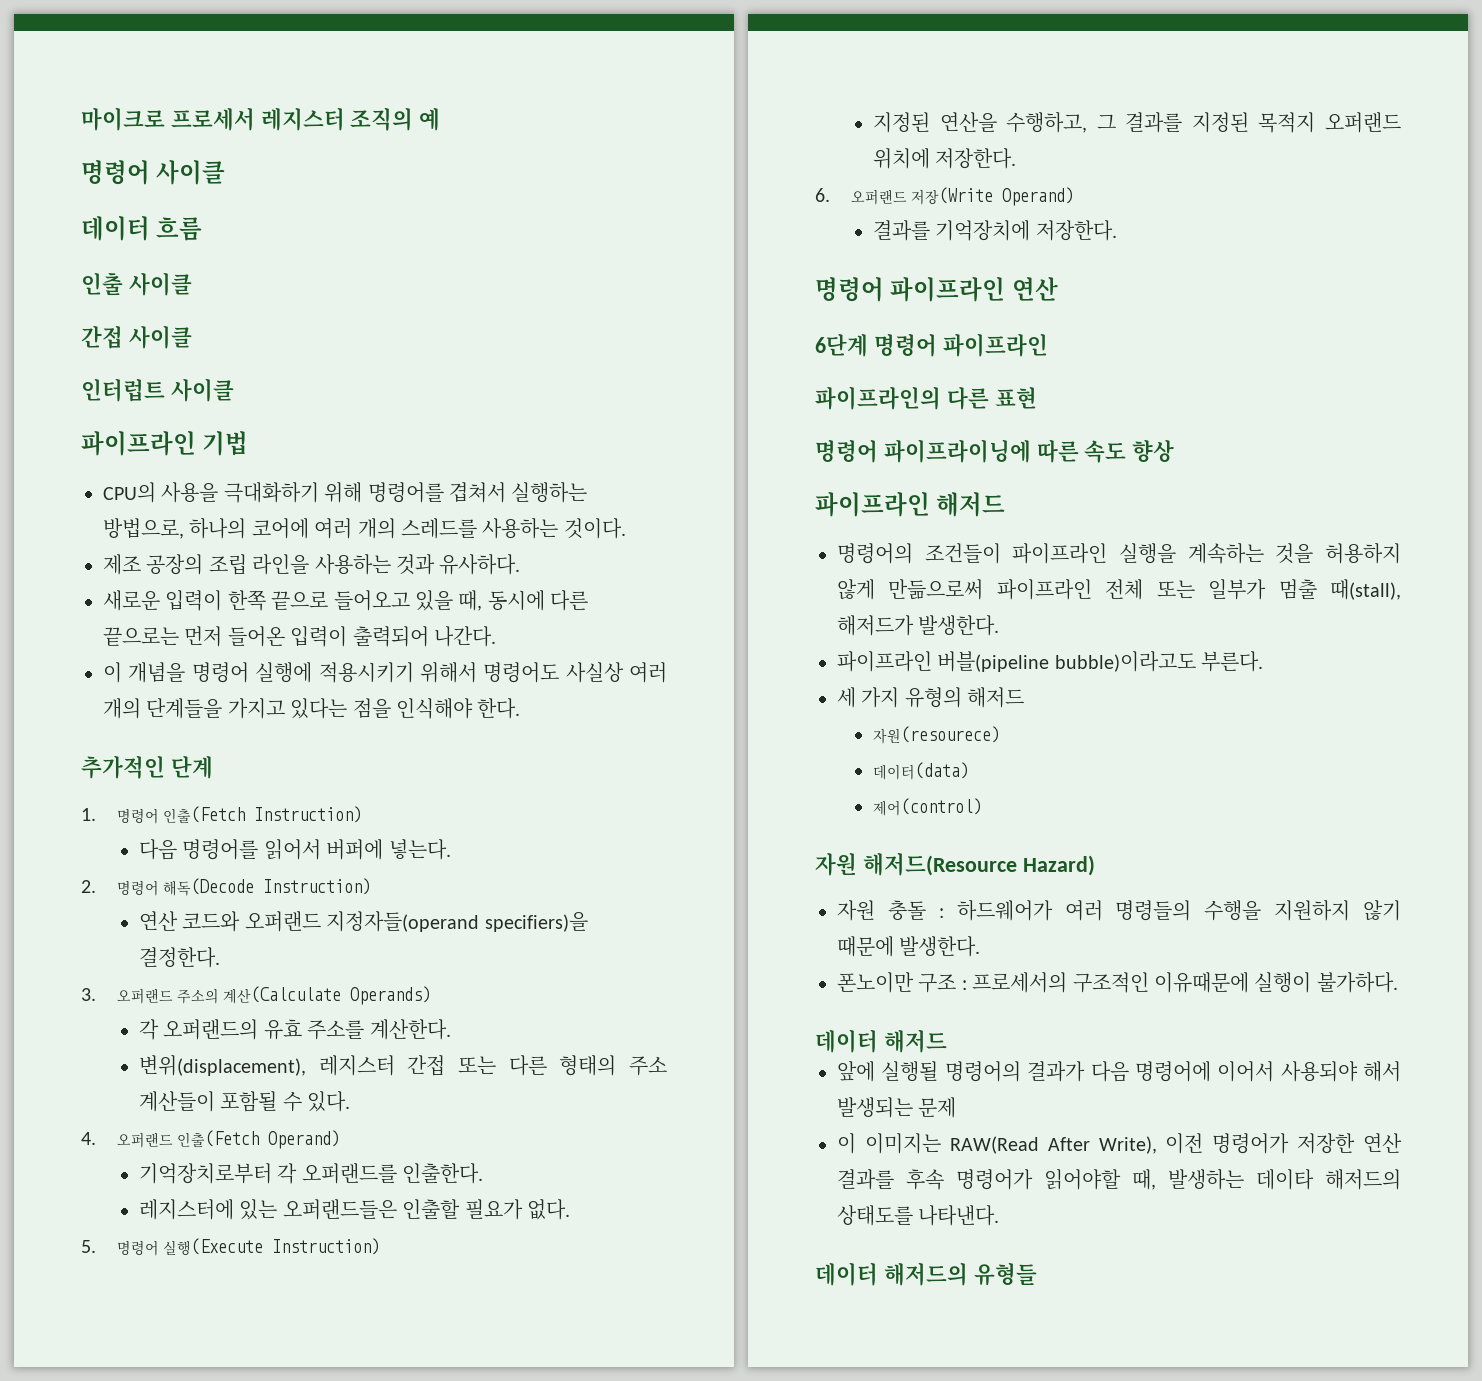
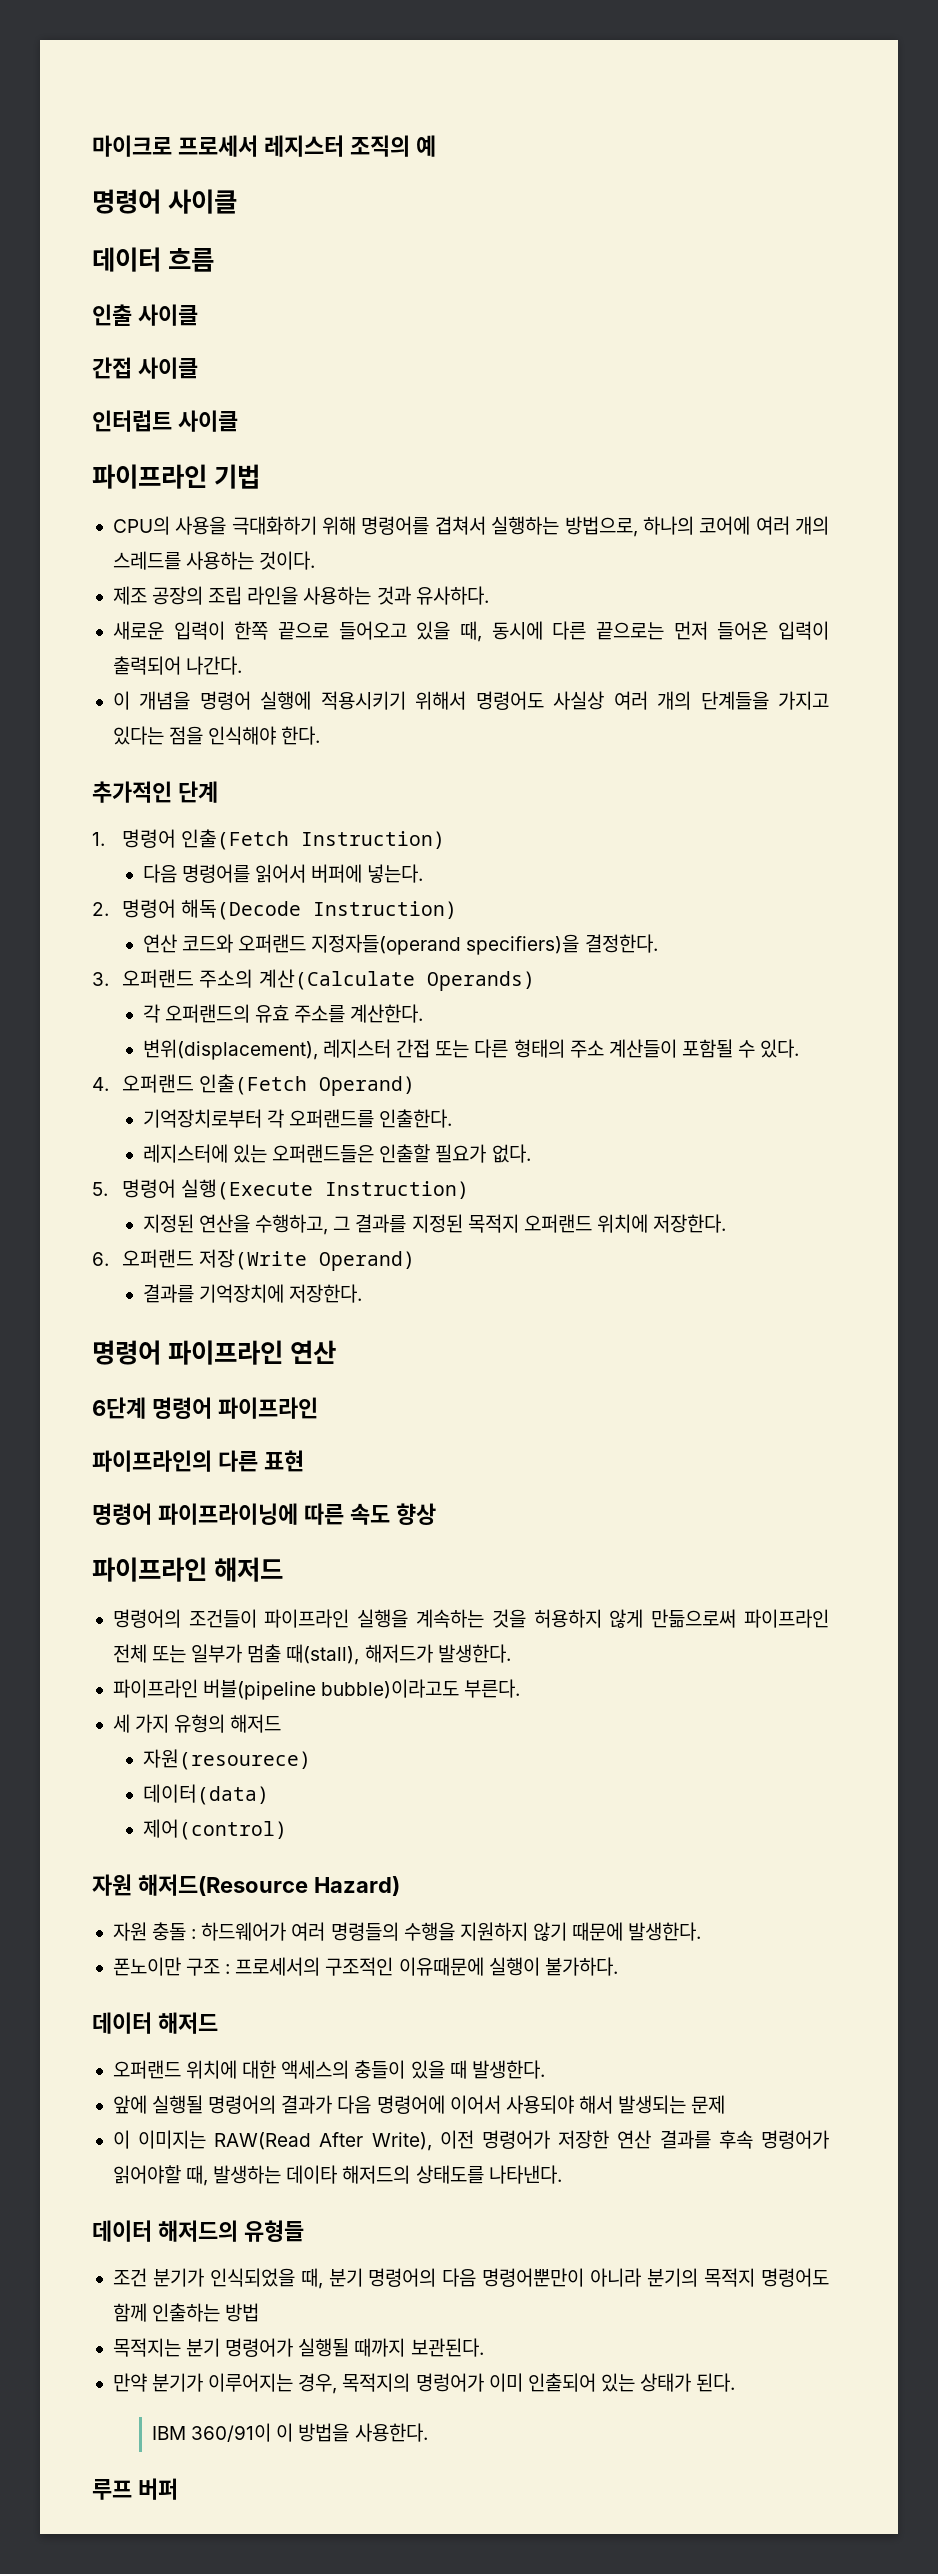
(947, 1041) none -> [112,2060,545,2079] // 오퍼랜드 위치에 대한 액세스의 충들이 있을 때 발생한다.
(1037, 1274) none -> [112,2268,829,2289] [112,2303,260,2322] [112,2338,484,2357] [112,2373,736,2394] [152,2423,428,2442] [92,2478,178,2500] // 조건 분기가 인식되었을 때, 분기 명령어의 다음 명령어뿐만이 아니라 분기의 목적지 명령어도 함께 인출하는 방법 // 목적지는 분기 명령어가 실행될 때까지 보관된다. // 만약 분기가 이루어지는 경우, 목적지의 명렁어가 이미 인출되어 있는 상태가 된다. // IBM 360/91이 이 방법을 사용한다. // 루프 버퍼

